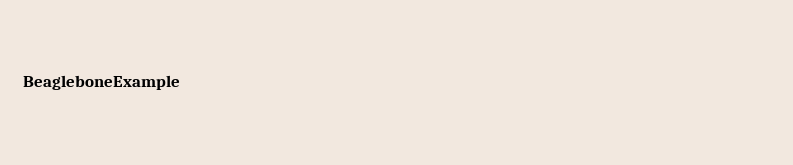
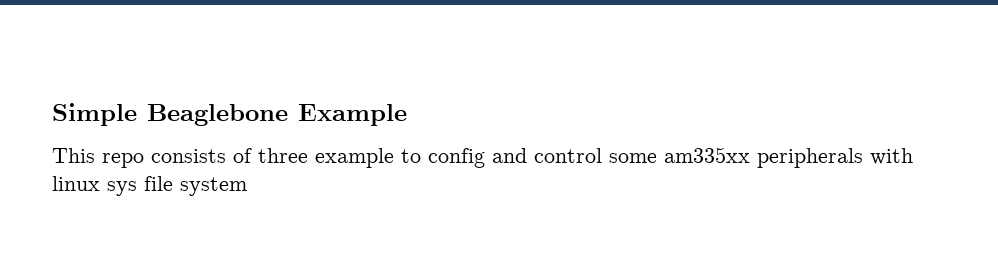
[23,75,180,90] BeagleboneExample -> [52,103,407,126] [52,147,913,168] [52,176,247,196] Simple Beaglebone Example // This repo consists of three example to config and control some am335xx peripherals with linux sys file system

